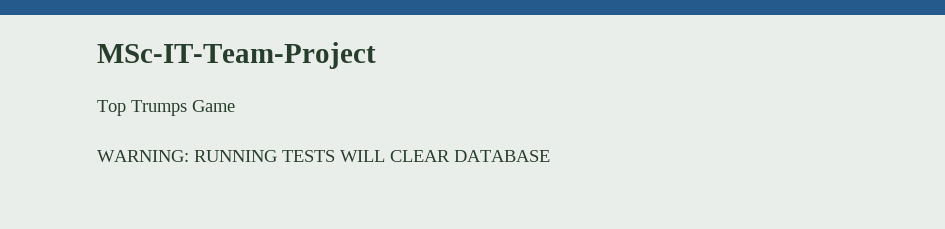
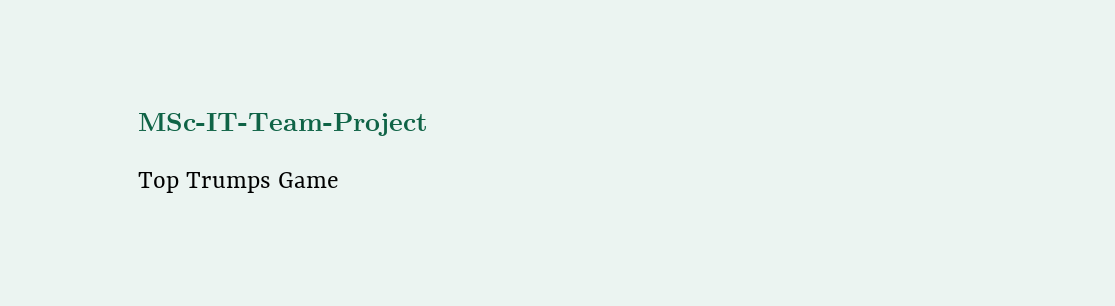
[97,150,550,162] // WARNING: RUNNING TESTS WILL CLEAR DATABASE -> (340, 180) none

